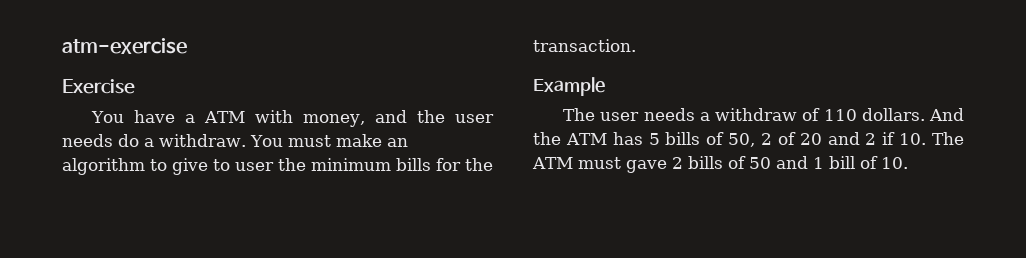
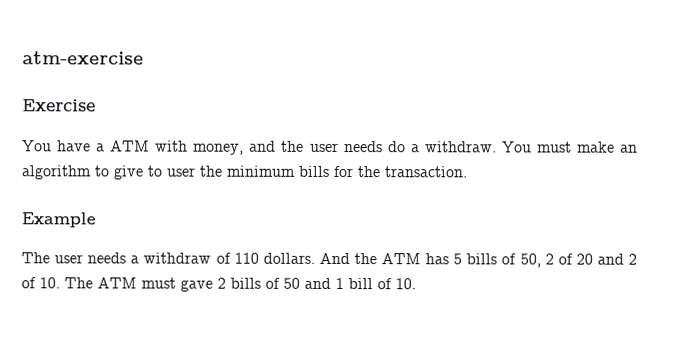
[882,132,896,145] if -> [21,277,36,289] of

